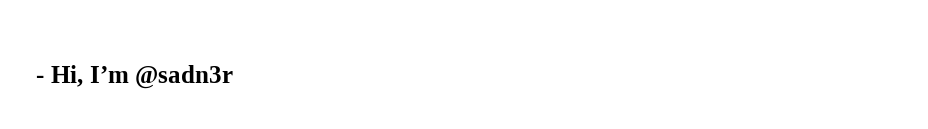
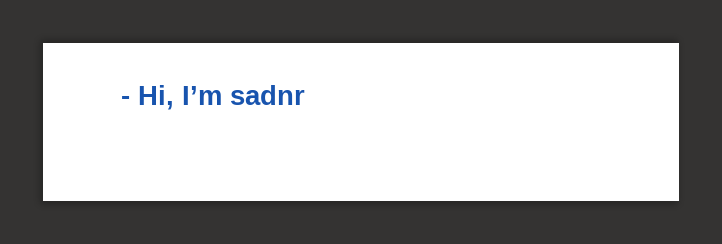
[135,65,234,89] @sadn3r -> [230,85,305,105] sadnr

